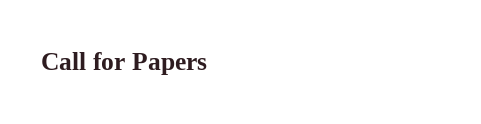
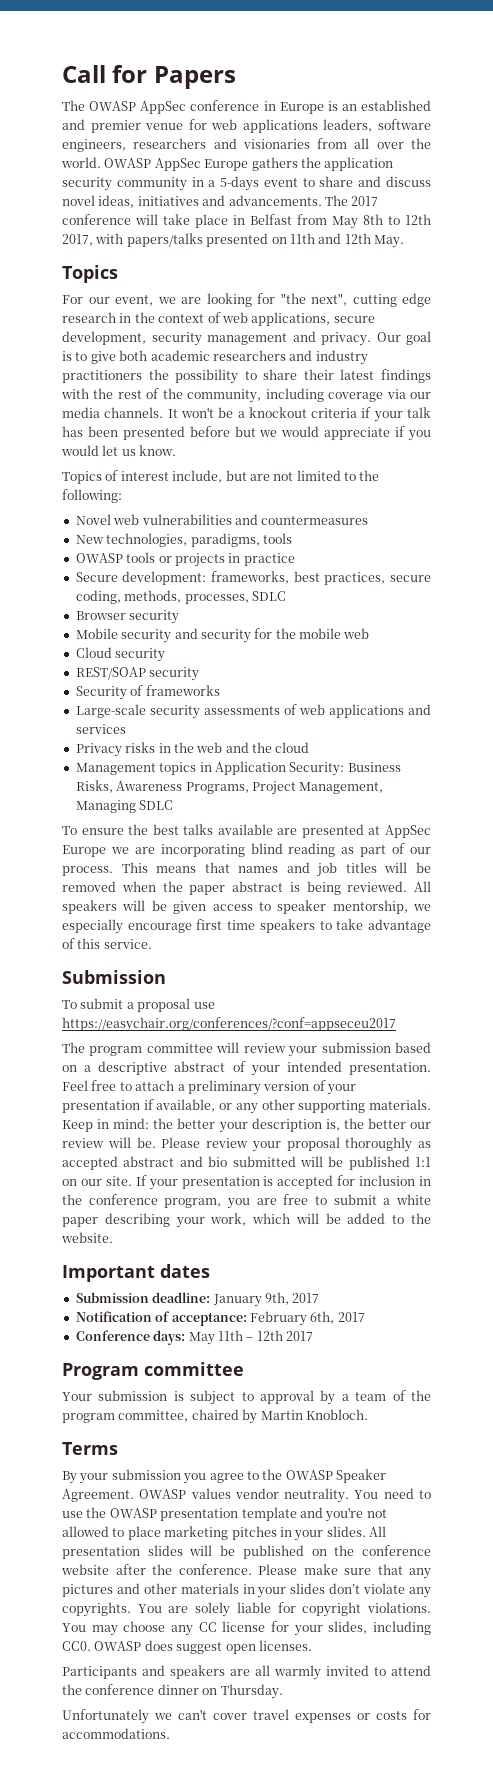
(207, 64) none -> [62,100,431,114] [62,119,431,133] [62,138,431,152] [61,157,394,171] [62,176,431,191] [62,195,379,208] [62,214,431,229] [62,233,404,248] [62,265,118,283] [62,293,431,307] [62,312,375,326] [62,331,431,346] [62,350,368,365] [62,369,431,384] [61,388,432,403] [62,407,432,422] [62,426,432,441] [61,445,177,456] [62,470,380,484] [62,489,122,503] [75,514,369,525] [75,533,292,547] [75,552,295,567] [75,571,431,585] [75,590,286,604] [75,610,180,624] [75,628,370,643] [75,647,166,662] [75,667,200,681] [75,685,220,700] [75,704,431,719] [75,724,126,734] [75,742,310,757] [75,761,401,776] [75,780,384,795] [75,800,174,813] [62,824,431,838] [62,843,432,857] [62,862,431,877] [62,881,431,895] [62,900,431,914] [62,919,432,934] [62,938,152,949] [62,970,166,984] [62,998,215,1012] [62,1017,396,1032] [62,1042,431,1057] [62,1061,431,1076] [62,1080,356,1095] [62,1099,432,1114] [62,1118,432,1133] [62,1137,431,1152] [62,1156,431,1170] [62,1175,431,1190] [62,1194,431,1209] [62,1213,431,1228] [61,1232,113,1243] [62,1264,210,1282] [75,1292,320,1307] [75,1311,365,1326] [75,1330,313,1345] [62,1362,244,1380] [62,1390,431,1405] [62,1409,368,1424] [62,1442,118,1455] [62,1469,386,1484] [62,1488,431,1503] [62,1507,387,1522] [62,1526,386,1541] [62,1545,431,1559] [61,1564,431,1579] [62,1583,432,1598] [62,1602,432,1617] [62,1621,431,1636] [62,1640,312,1654] [62,1665,431,1680] [62,1684,283,1699] [62,1709,431,1724] [62,1728,170,1739] // The OWASP AppSec conference in Europe is an established and premier venue for web applications leaders, software engineers, researchers and visionaries from all over the world. OWASP AppSec Europe gathers the application security community in a 5-days event to share and discuss novel ideas, initiatives and advancements. The 2017 conference will take place in Belfast from May 8th to 12th 2017, with papers/talks presented on 11th and 12th May. // Topics // For our event, we are looking for "the next", cutting edge research in the context of web applications, secure development, security management and privacy. Our goal is to give both academic researchers and industry practitioners the possibility to share their latest findings with the rest of the community, including coverage via our media channels. It won't be a knockout criteria if your talk has been presented before but we would appreciate if you would let us know. // Topics of interest include, but are not limited to the following: // Novel web vulnerabilities and countermeasures // New technologies, paradigms, tools // OWASP tools or projects in practice // Secure development: frameworks, best practices, secure coding, methods, processes, SDLC // Browser security // Mobile security and security for the mobile web // Cloud security // REST/SOAP security // Security of frameworks // Large-scale security assessments of web applications and services // Privacy risks in the web and the cloud // Management topics in Application Security: Business Risks, Awareness Programs, Project Management, Managing SDLC // To ensure the best talks available are presented at AppSec Europe we are incorporating blind reading as part of our process. This means that names and job titles will be removed when the paper abstract is being reviewed. All speakers will be given access to speaker mentorship, we especially encourage first time speakers to take advantage of this service. // Submission // To submit a proposal use https://easychair.org/conferences/?conf=appseceu2017 // The program committee will review your submission based on a descriptive abstract of your intended presentation. Feel free to attach a preliminary version of your presentation if available, or any other supporting materials. Keep in mind: the better your description is, the better our review will be. Please review your proposal thoroughly as accepted abstract and bio submitted will be published 1:1 on our site. If your presentation is accepted for inclusion in the conference program, you are free to submit a white paper describing your work, which will be added to the website. // Important dates // Submission deadline: January 9th, 2017 // Notification of acceptance: February 6th, 2017 // Conference days: May 11th – 12th 2017 // Program committee // Your submission is subject to approval by a team of the program committee, chaired by Martin Knobloch. // Terms // By your submission you agree to the OWASP Speaker Agreement. OWASP values vendor neutrality. You need to use the OWASP presentation template and you're not allowed to place marketing pitches in your slides. All presentation slides will be published on the conference website after the conference. Please make sure that any pictures and other materials in your slides don’t violate any copyrights. You are solely liable for copyright violations. You may choose any CC license for your slides, including CC0. OWASP does suggest open licenses. // Participants and speakers are all warmly invited to attend the conference dinner on Thursday. // Unfortunately we can't cover travel expenses or costs for accommodations.

